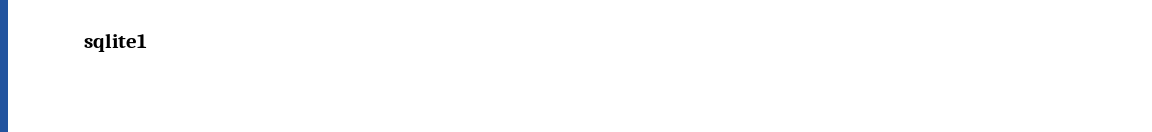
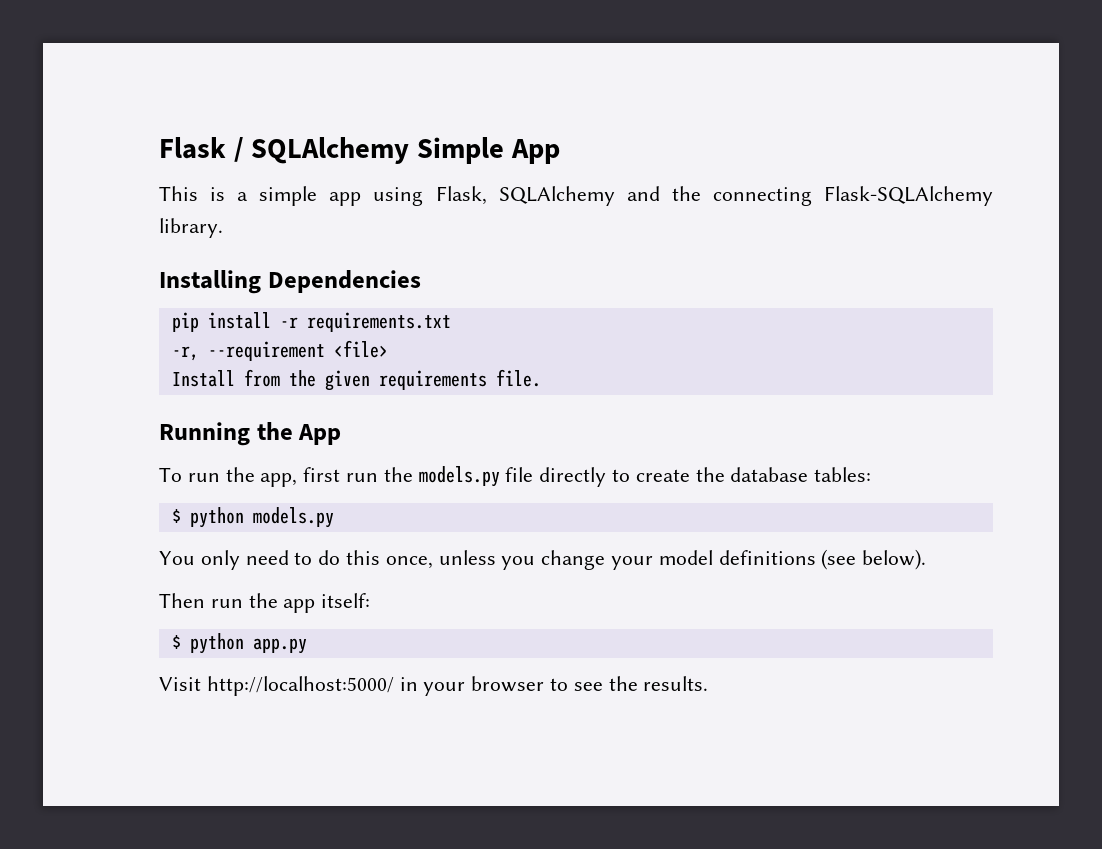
[84,33,147,52] sqlite1 -> [159,137,560,164] [159,186,993,206] [159,218,223,238] [159,270,421,294] [171,312,451,332] [171,340,388,361] [171,369,541,391] [159,422,342,446] [159,466,872,487] [171,507,334,528] [159,549,927,570] [159,593,371,613] [171,633,307,654] [159,676,709,696] Flask / SQLAlchemy Simple App // This is a simple app using Flask, SQLAlchemy and the connecting Flask-SQLAlchemy library. // Installing Dependencies // pip install -r requirements.txt // -r, --requirement <file> // Install from the given requirements file. // Running the App // To run the app, first run the models.py file directly to create the database tables: // $ python models.py // You only need to do this once, unless you change your model definitions (see below). // Then run the app itself: // $ python app.py // Visit http://localhost:5000/ in your browser to see the results.

